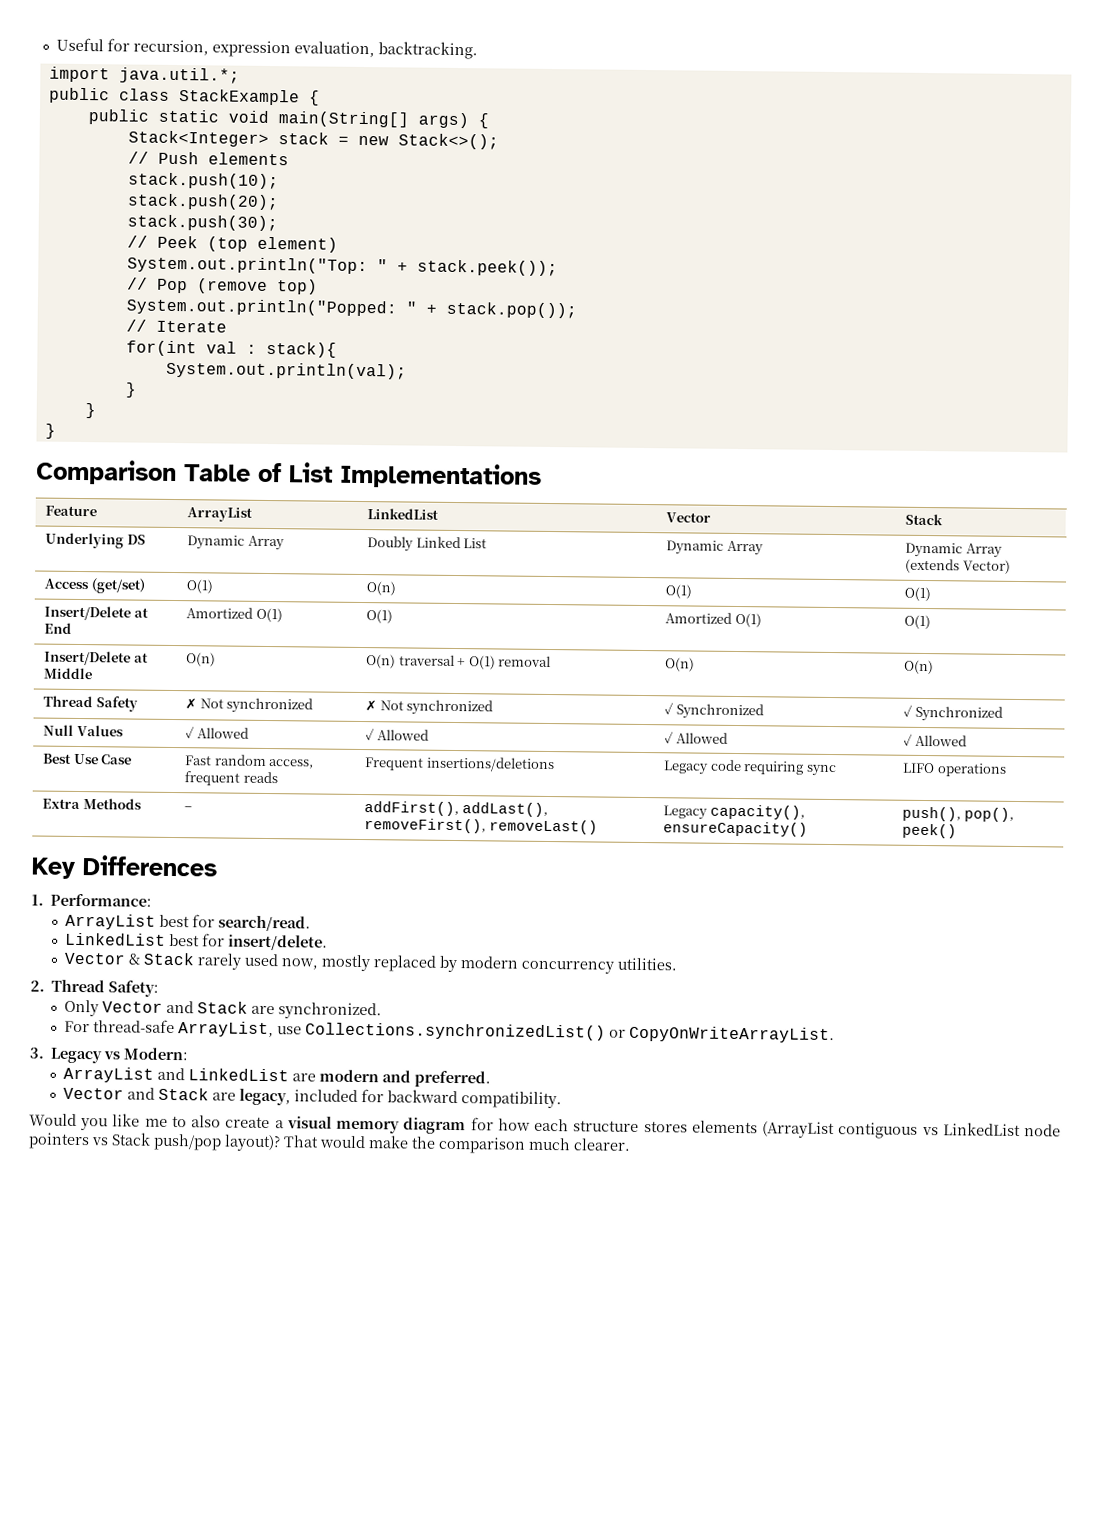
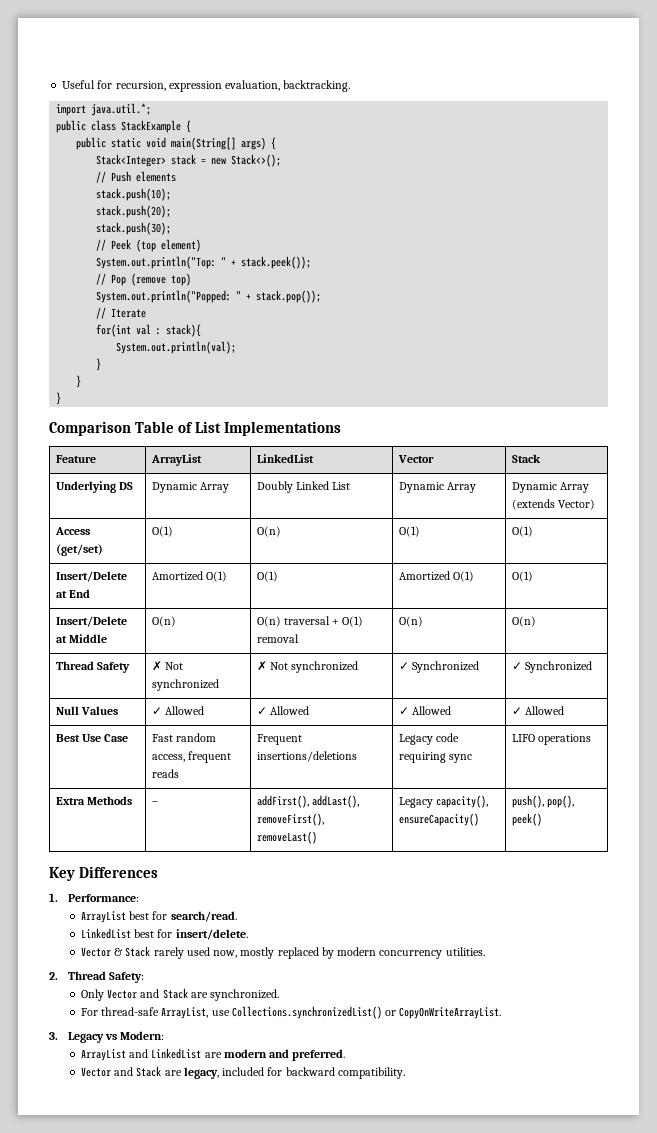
[29,1113,1061,1139] [28,1132,631,1154] // Would you like me to also create a visual memory diagram for how each structure stores elements (ArrayList contiguous vs LinkedList node pointers vs Stack push/pop layout)? That would make the comparison much clearer. -> (405, 1073) none

